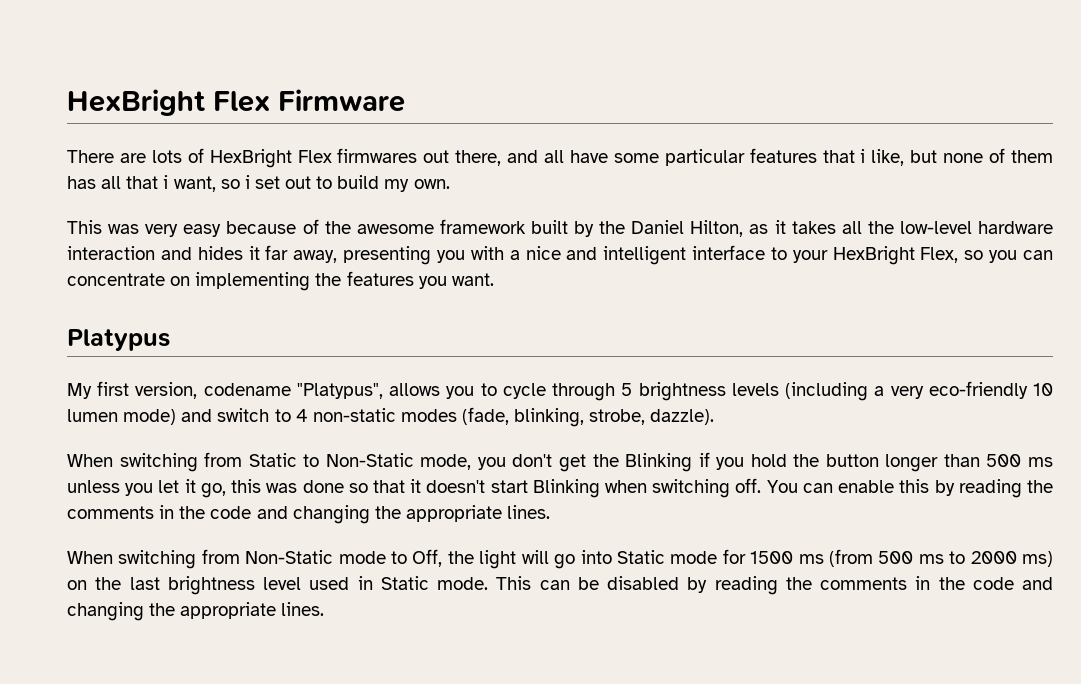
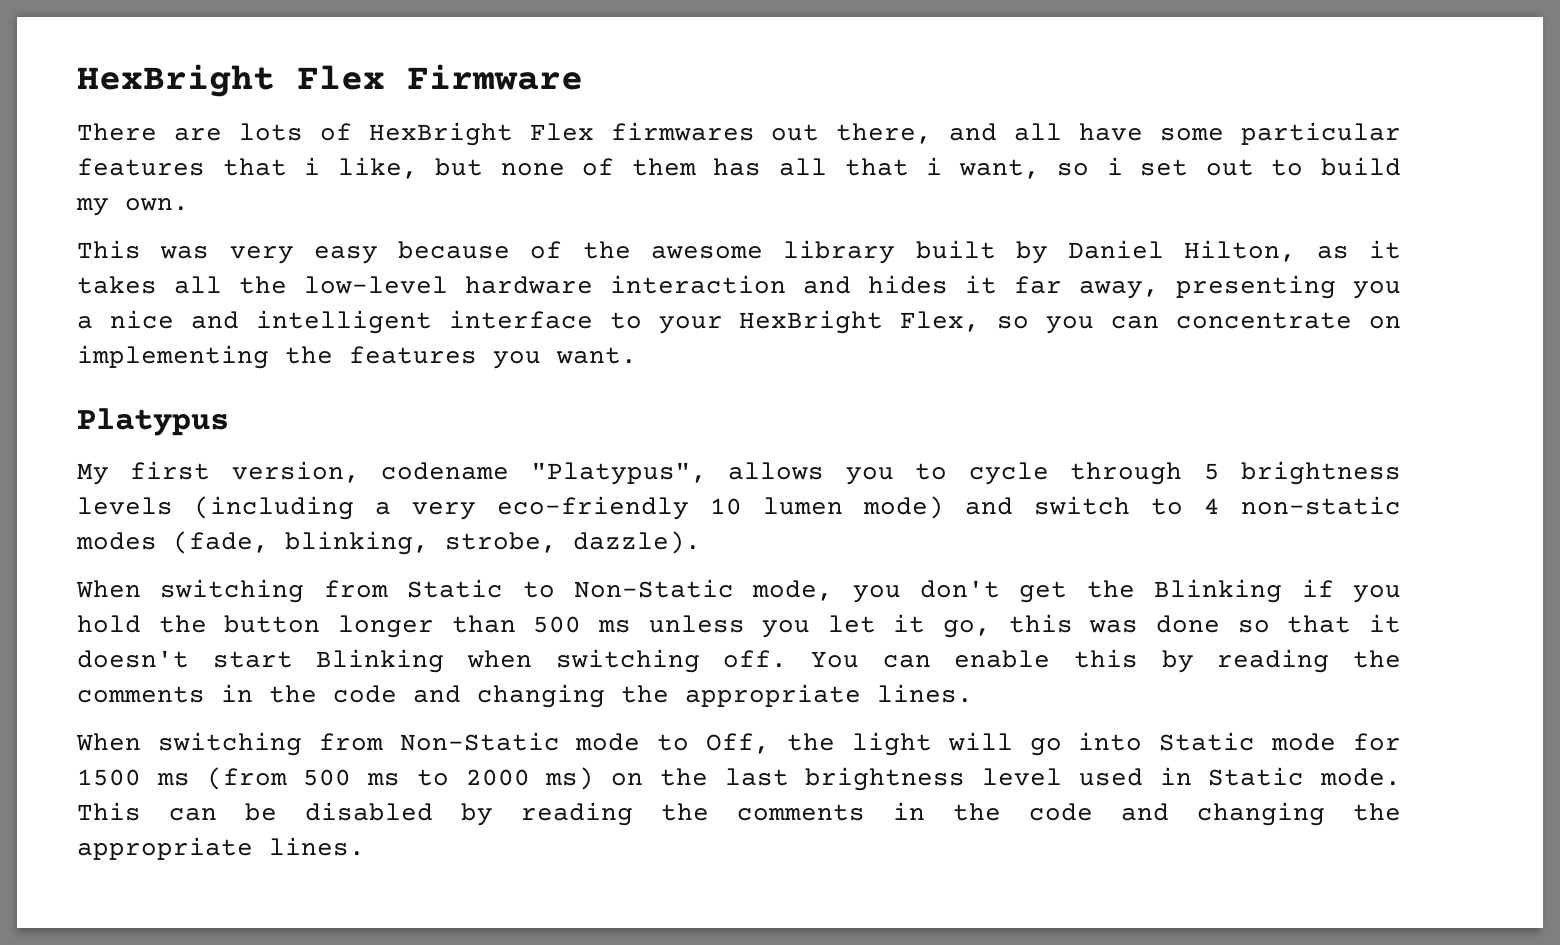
[439,219,526,234] framework -> [783,240,896,264] library
[599,221,626,234] the -> (1048, 252) none
[470,246,504,260] with -> (1401, 290) none

